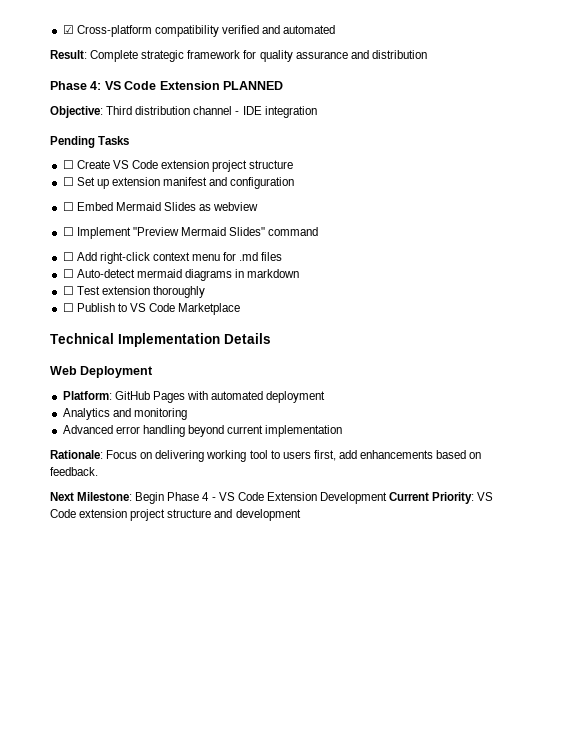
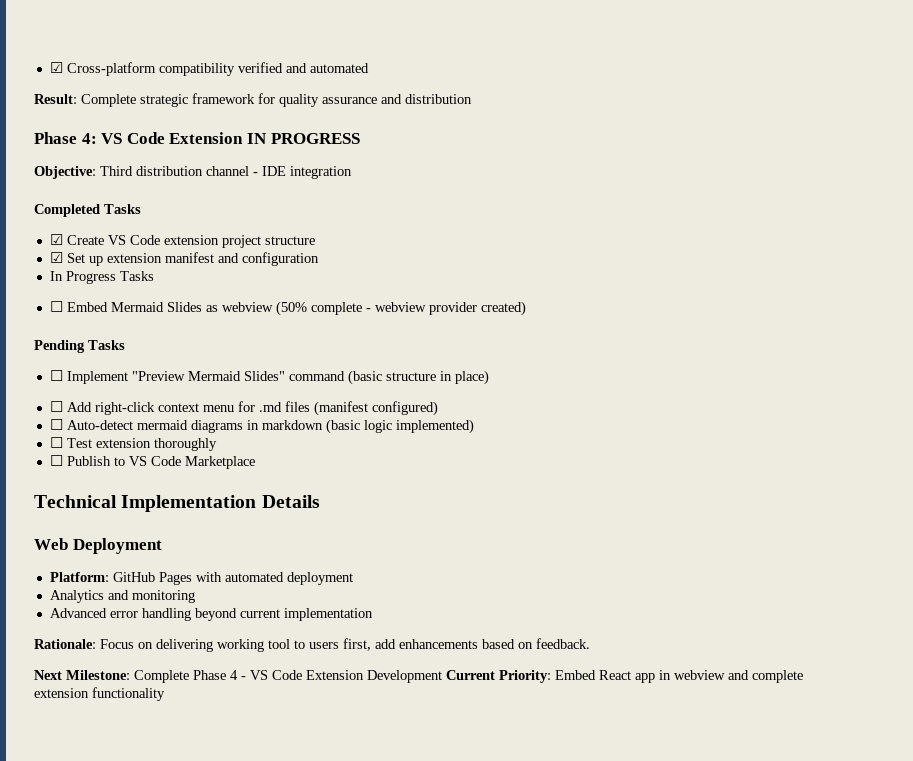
[222,81,283,90] PLANNED -> [246,133,360,144] IN PROGRESS
[50,136,130,148] [62,160,74,169] Pending Tasks // ☐ -> [34,204,141,217] [49,234,63,245] Completed Tasks // ☑
[62,177,74,186] ☐ -> [49,252,63,263] ☑
(295, 183) none -> [49,271,154,284] // In Progress Tasks
(259, 206) none -> [275,301,526,316] [34,340,125,353] (50% complete - webview provider created) // Pending Tasks
(319, 231) none -> [347,370,489,385] (basic structure in place)
(283, 256) none -> [313,401,438,416] (manifest configured)
(300, 273) none -> [325,419,474,434] (basic logic implemented)
[135,492,165,504] Begin -> [134,670,189,683] Complete
[477,492,494,501] [50,509,301,521] VS Code extension project structure and development -> [555,670,803,683] [34,687,165,701] Embed React app in webview and complete extension functionality

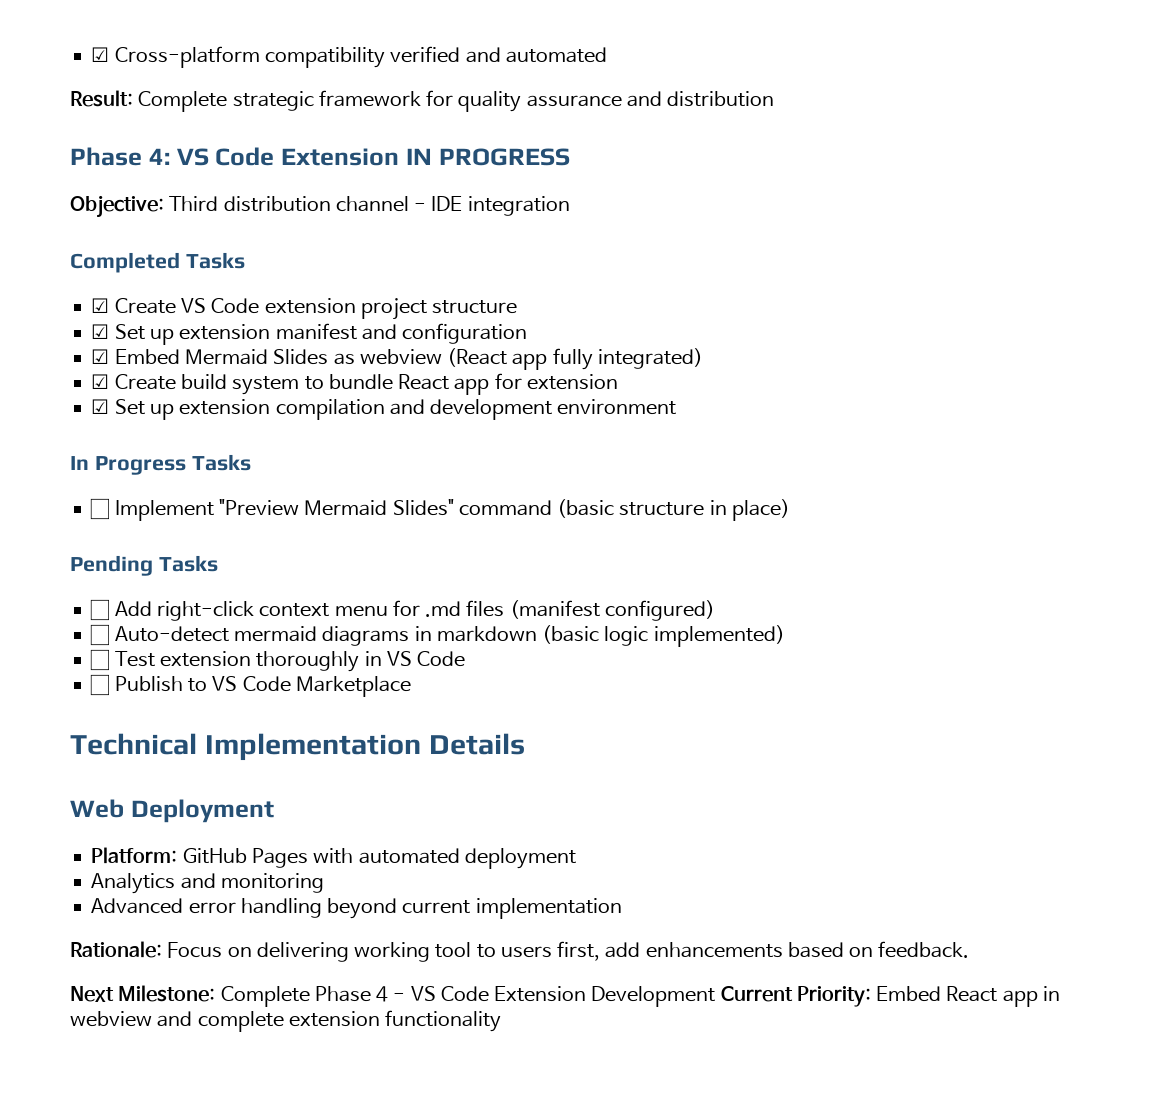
[49,271,154,284] [49,301,63,312] In Progress Tasks // ☐ -> [91,349,110,364] ☑
[275,301,526,316] [34,340,85,353] (50% complete - webview provider created) // Pending -> [447,348,703,370] [91,373,618,395] [91,399,677,420] [70,456,186,475] (React app fully integrated) // ☑ Create build system to bundle React app for extension // ☑ Set up extension compilation and development environment // In Progress
(489, 377) none -> [70,555,218,576] // Pending Tasks
(217, 444) none -> [364,651,466,667] in VS Code

